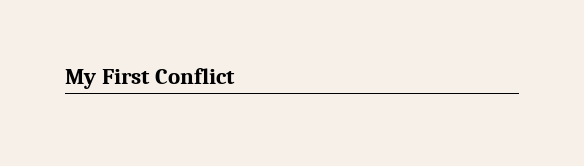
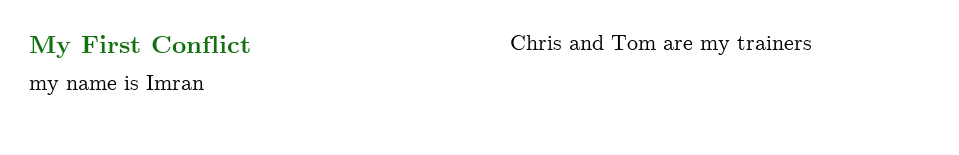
(236, 76) none -> [29,75,204,95] [510,35,812,55] // my name is Imran // Chris and Tom are my trainers

